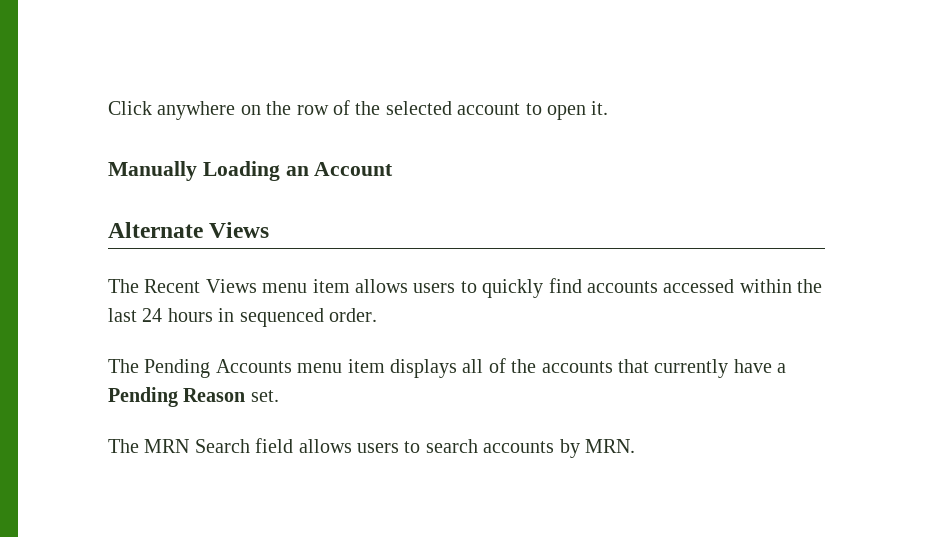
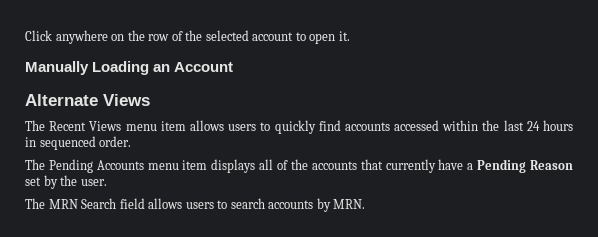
[250,390,279,402] set. -> [25,175,107,189] set by the user.

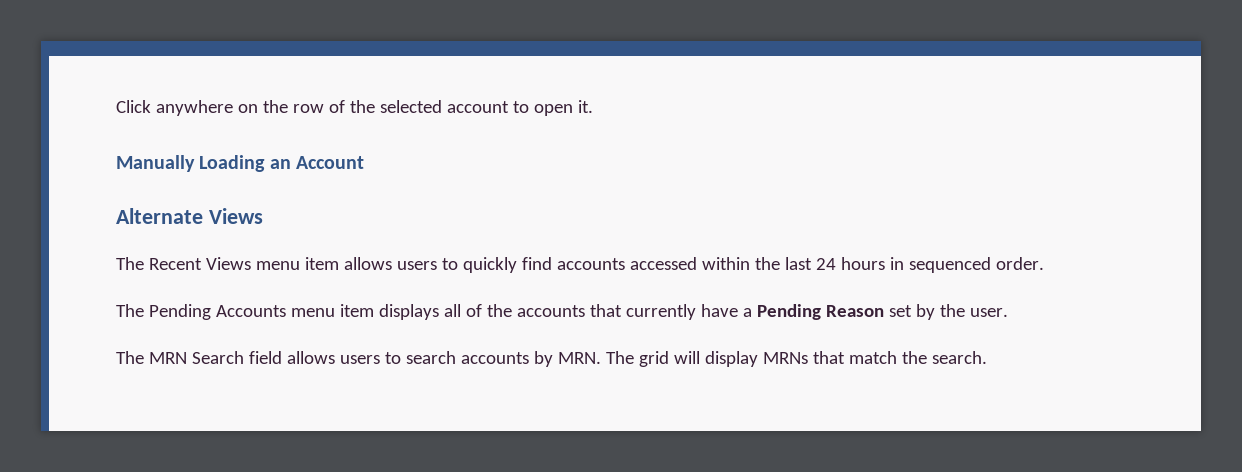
(366, 204) none -> [605,351,987,367] The grid will display MRNs that match the search.

